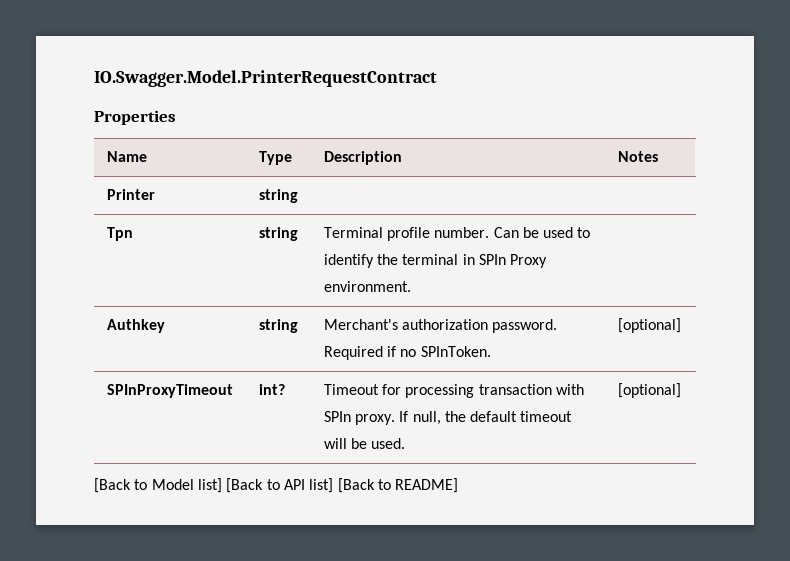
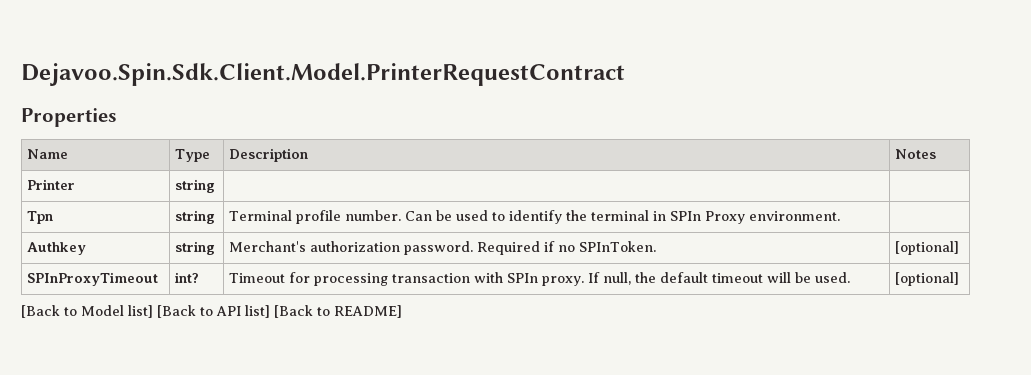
[94,70,437,87] IO.Swagger.Model.PrinterRequestContract -> [21,63,625,86] Dejavoo.Spin.Sdk.Client.Model.PrinterRequestContract

